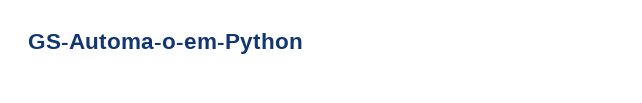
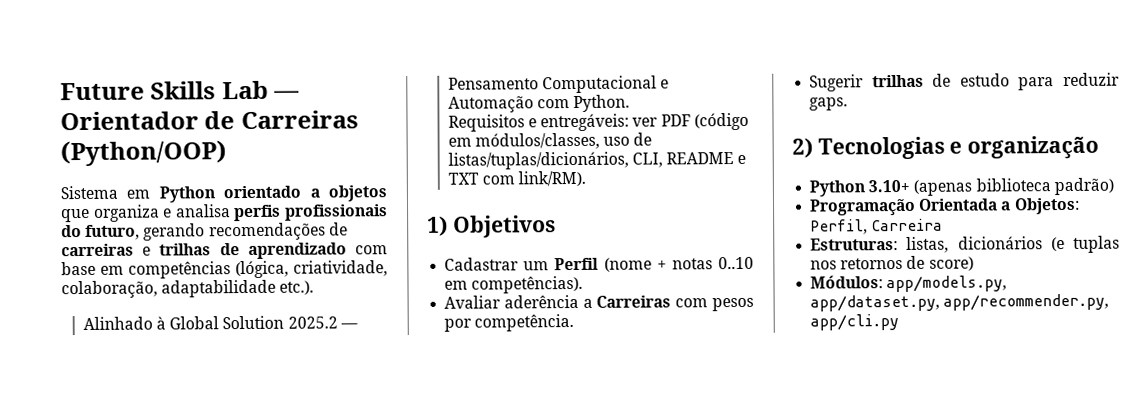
[28,33,303,54] GS-Automa-o-em-Python -> [60,80,301,101] [60,110,359,131] [60,140,227,167] [60,185,387,203] [61,204,388,223] [61,222,348,241] [61,242,388,259] [61,260,388,279] [61,279,315,299] [82,315,358,331] [447,75,670,94] [447,94,631,113] [447,112,749,132] [447,132,653,150] [447,151,747,170] [447,170,587,187] [427,215,556,238] [444,256,754,272] [444,275,584,294] [444,294,754,312] [444,313,575,332] [809,72,1120,92] [809,97,849,111] [792,135,1100,160] [809,177,1114,197] [809,197,1080,217] [810,218,944,235] [810,235,1120,253] [810,255,974,271] [810,275,1008,293] [810,293,1110,312] [810,314,900,331] Future Skills Lab — Orientador de Carreiras (Python/OOP) // Sistema em Python orientado a objetos que organiza e analisa perfis profissionais do futuro, gerando recomendações de carreiras e trilhas de aprendizado com base em competências (lógica, criatividade, colaboração, adaptabilidade etc.). // Alinhado à Global Solution 2025.2 — Pensamento Computacional e Automação com Python. // Requisitos e entregáveis: ver PDF (código em módulos/classes, uso de listas/tuplas/dicionários, CLI, README e TXT com link/RM). // 1) Objetivos // Cadastrar um Perfil (nome + notas 0..10 em competências). // Avaliar aderência a Carreiras com pesos por competência. // Sugerir trilhas de estudo para reduzir gaps. // 2) Tecnologias e organização // Python 3.10+ (apenas biblioteca padrão) // Programação Orientada a Objetos: Perfil, Carreira // Estruturas: listas, dicionários (e tuplas nos retornos de score) // Módulos: app/models.py, app/dataset.py, app/recommender.py, app/cli.py

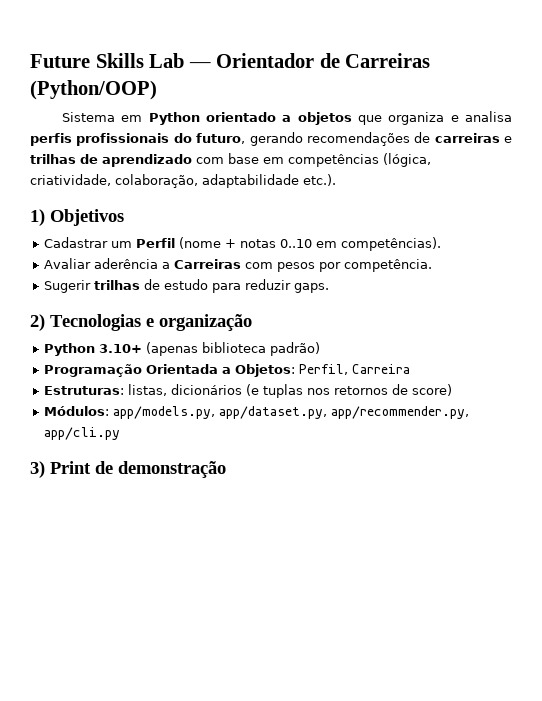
[82,315,358,331] [447,75,670,94] [447,94,631,113] [447,112,749,132] [447,132,653,150] [447,151,747,170] [447,170,587,187] // Alinhado à Global Solution 2025.2 — Pensamento Computacional e Automação com Python. // Requisitos e entregáveis: ver PDF (código em módulos/classes, uso de listas/tuplas/dicionários, CLI, README e TXT com link/RM). -> (336, 180) none
(900, 322) none -> [30,461,226,478] // 3) Print de demonstração

